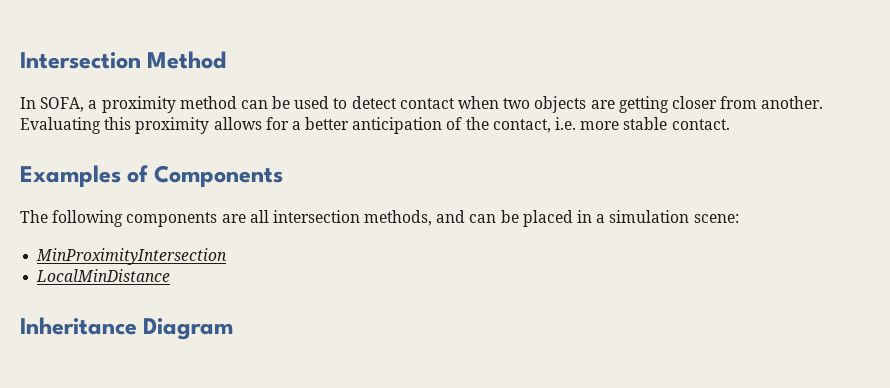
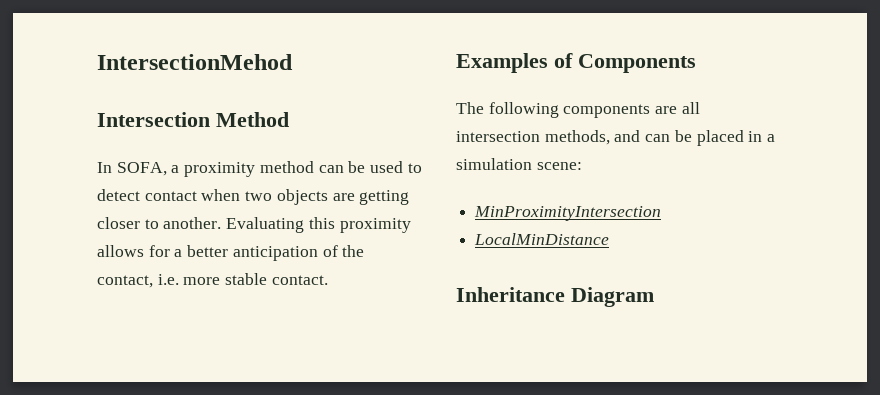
(20, 60) none -> [97,54,293,70] IntersectionMehod //
[720,96,758,109] from -> [144,219,159,229] to

